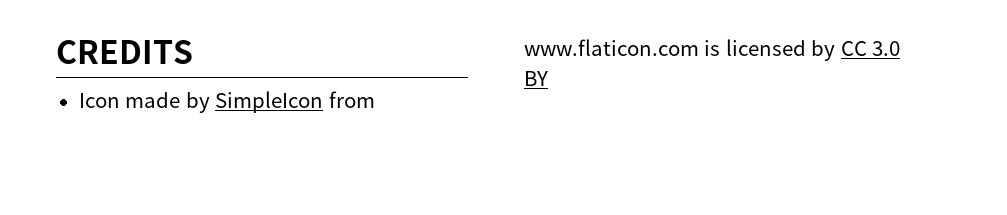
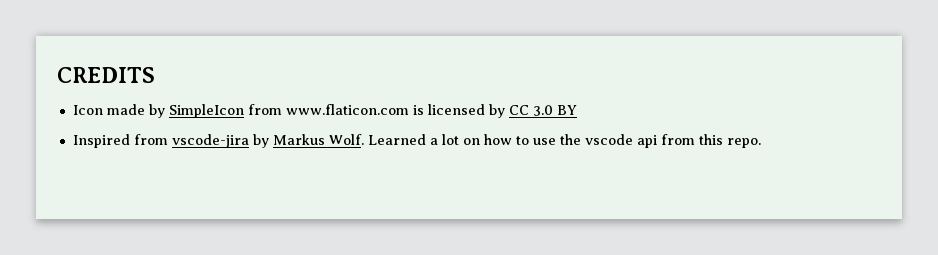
(548, 78) none -> [72,134,761,148] // Inspired from vscode-jira by Markus Wolf. Learned a lot on how to use the vscode api from this repo.

